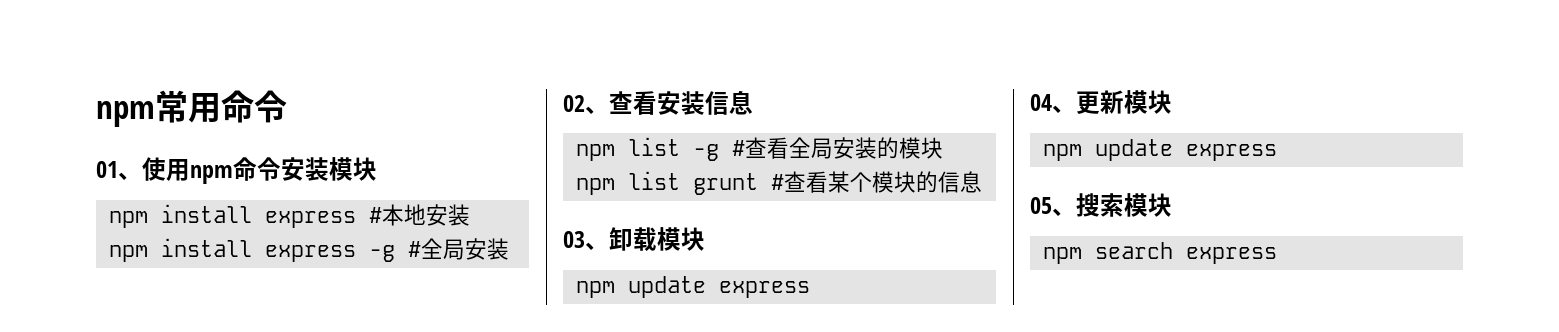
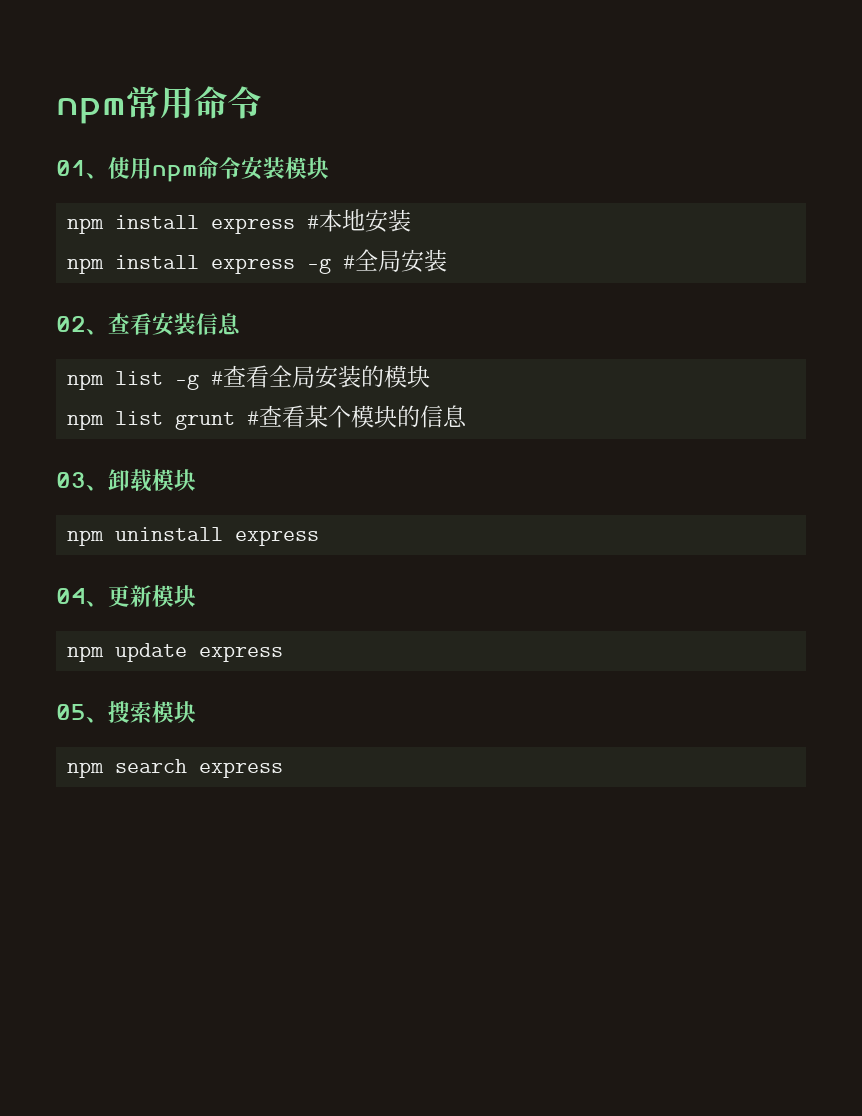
[627,276,706,298] update -> [115,527,224,541] uninstall

